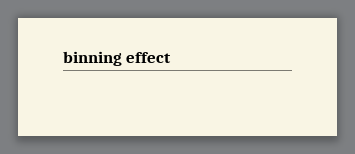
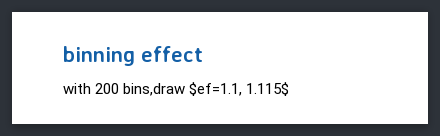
(172, 57) none -> [63,82,290,96] // with 200 bins,draw $ef=1.1, 1.115$

